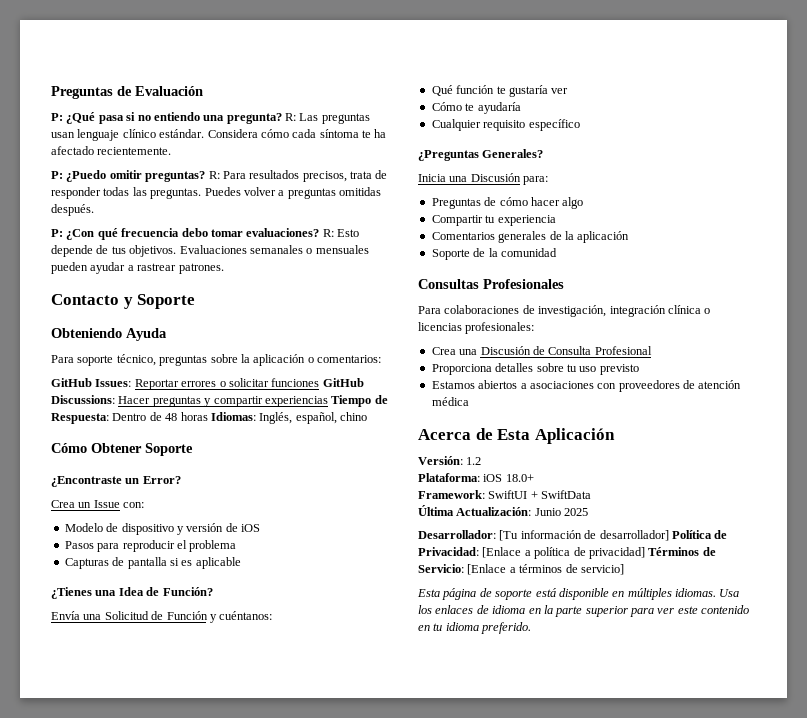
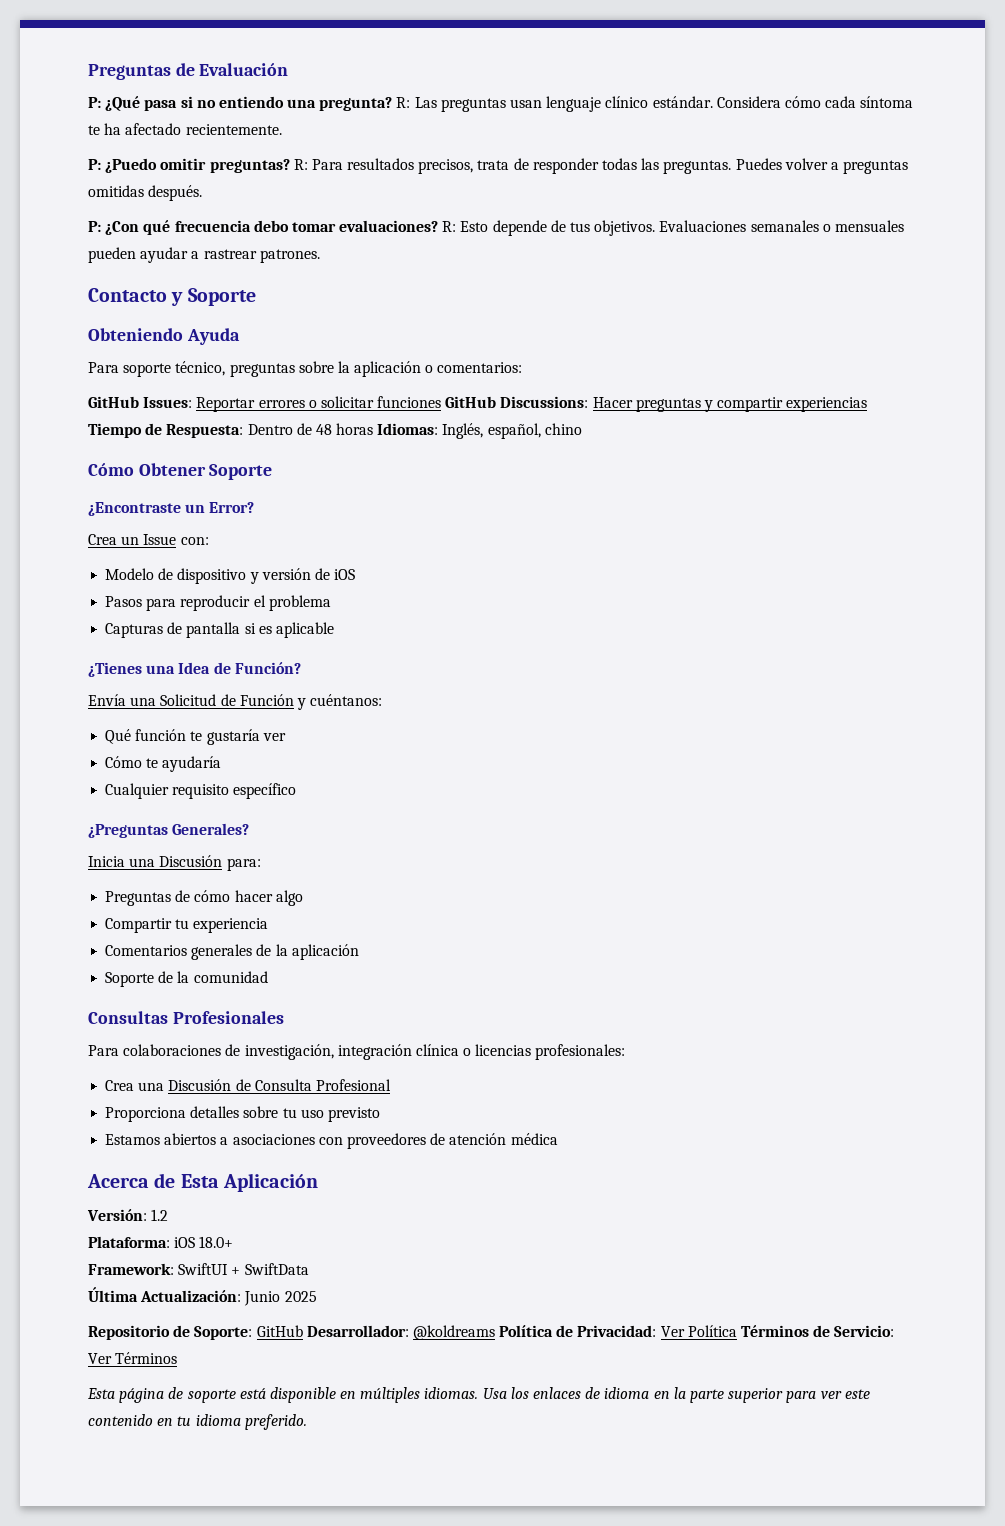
[418,530,728,541] [418,547,716,559] [418,564,624,575] Desarrollador: [Tu información de desarrollador] Política de Privacidad: [Enlace a política de privacidad] Términos de Servicio: [Enlace a términos de servicio] -> [88,1325,895,1340] [88,1352,178,1364] Repositorio de Soporte: GitHub Desarrollador: @koldreams Política de Privacidad: Ver Política Términos de Servicio: Ver Términos

